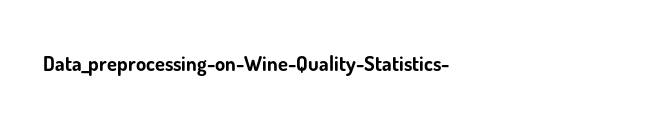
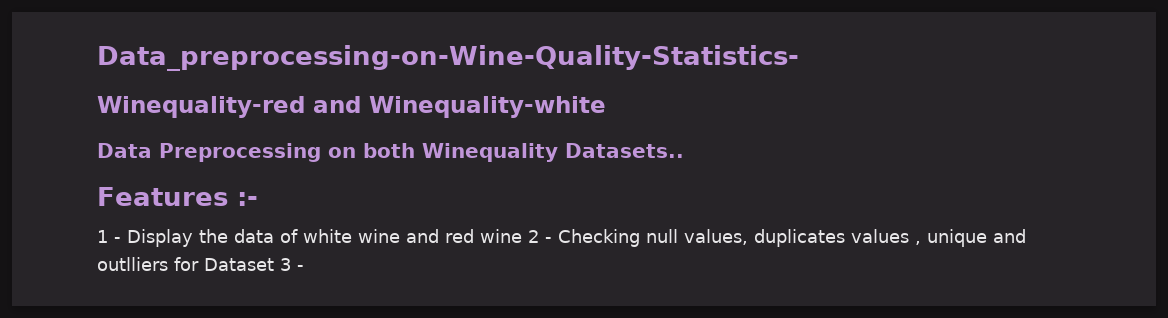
(449, 65) none -> [97,96,606,118] [97,143,684,162] [97,187,258,206] [97,229,1026,247] [97,257,304,271] // Winequality-red and Winequality-white // Data Preprocessing on both Winequality Datasets.. // Features :- // 1 - Display the data of white wine and red wine 2 - Checking null values, duplicates values , unique and outlliers for Dataset 3 -

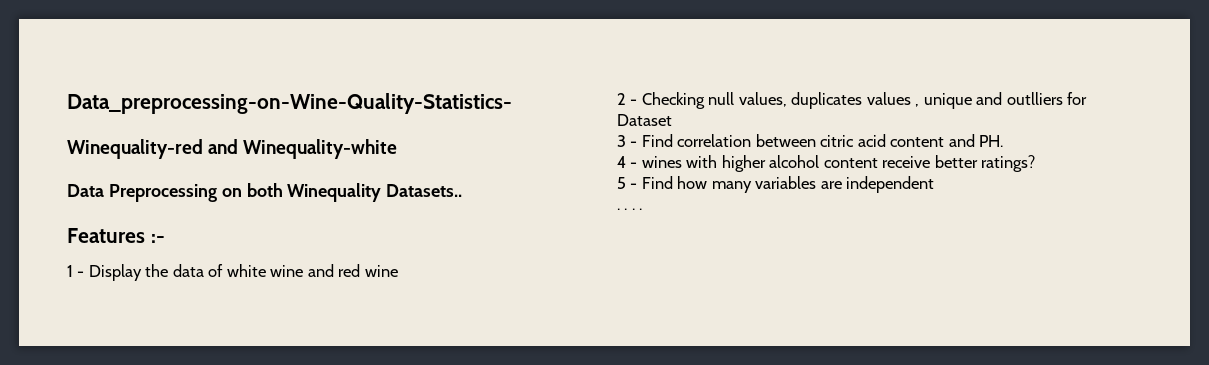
(522, 236) none -> (398, 271) //
(274, 264) none -> (672, 120) //
(304, 268) none -> [641,134,1004,147] [617,155,1036,172] [617,176,935,193] [617,208,643,210] Find correlation between citric acid content and PH. // 4 - wines with higher alcohol content receive better ratings? // 5 - Find how many variables are independent // . . . .

